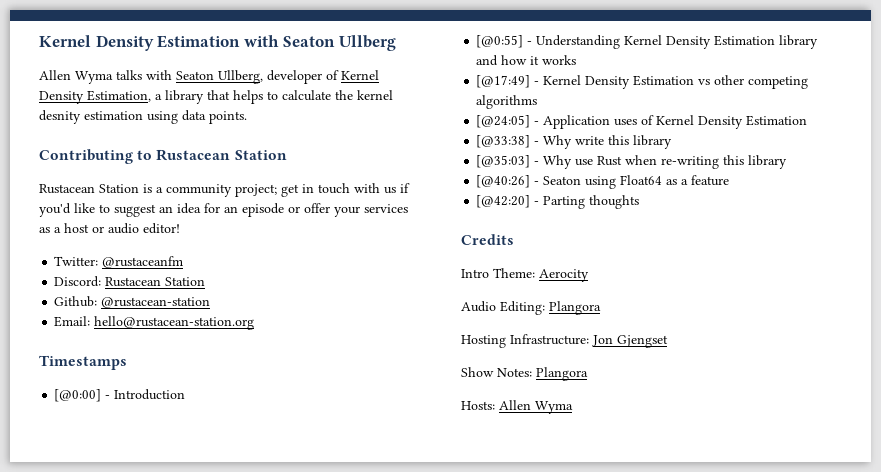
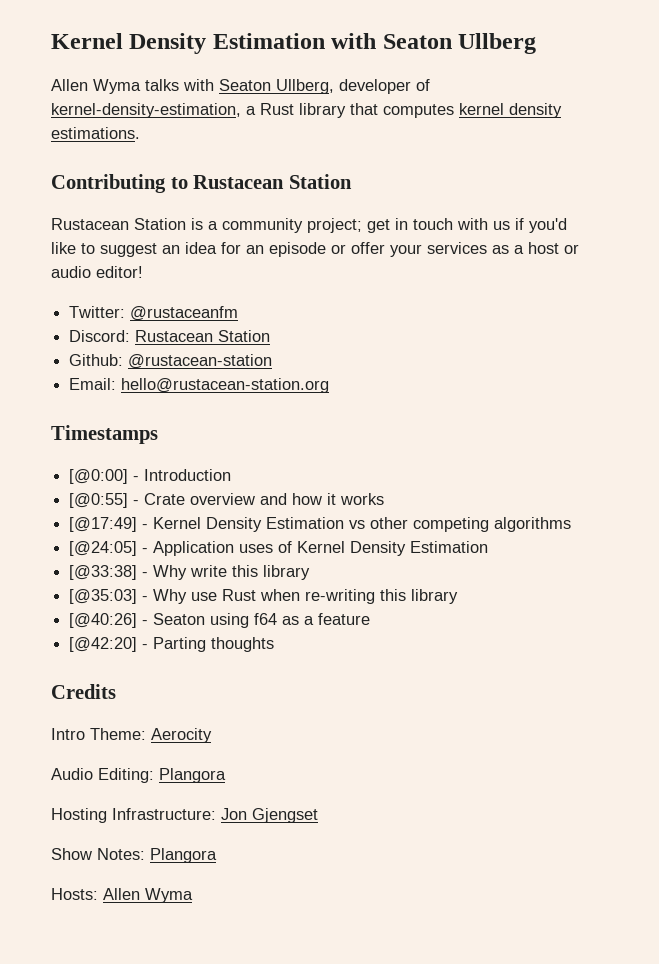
[341,70,379,80] [39,90,393,104] [39,110,247,124] Kernel Density Estimation, a library that helps to calculate the kernel desnity estimation using data points. -> [51,103,562,118] [51,127,140,139] kernel-density-estimation, a Rust library that computes kernel density estimations.
[536,35,819,49] Understanding Kernel Density Estimation library -> [144,493,256,505] Crate overview
[620,175,663,185] Float64 -> [254,613,278,625] f64

